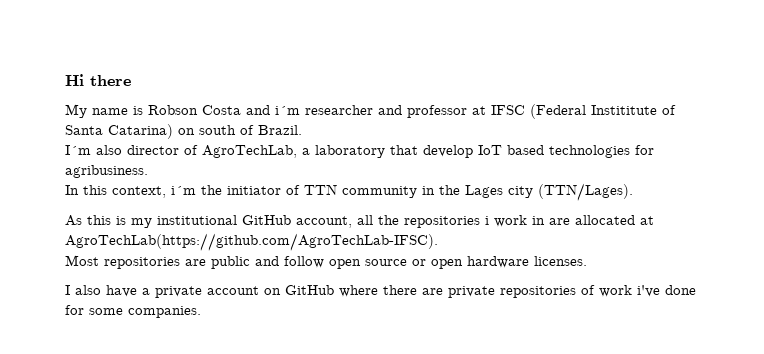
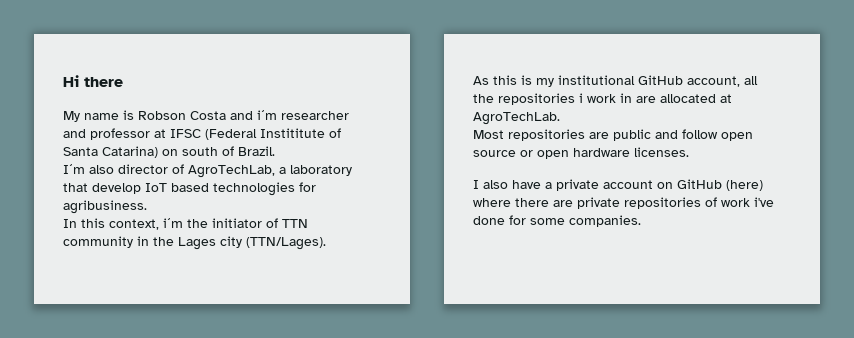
[65,233,438,251] AgroTechLab(https://github.com/AgroTechLab-IFSC). -> [473,112,560,125] AgroTechLab.
(334, 290) none -> [726,180,763,191] (here)

